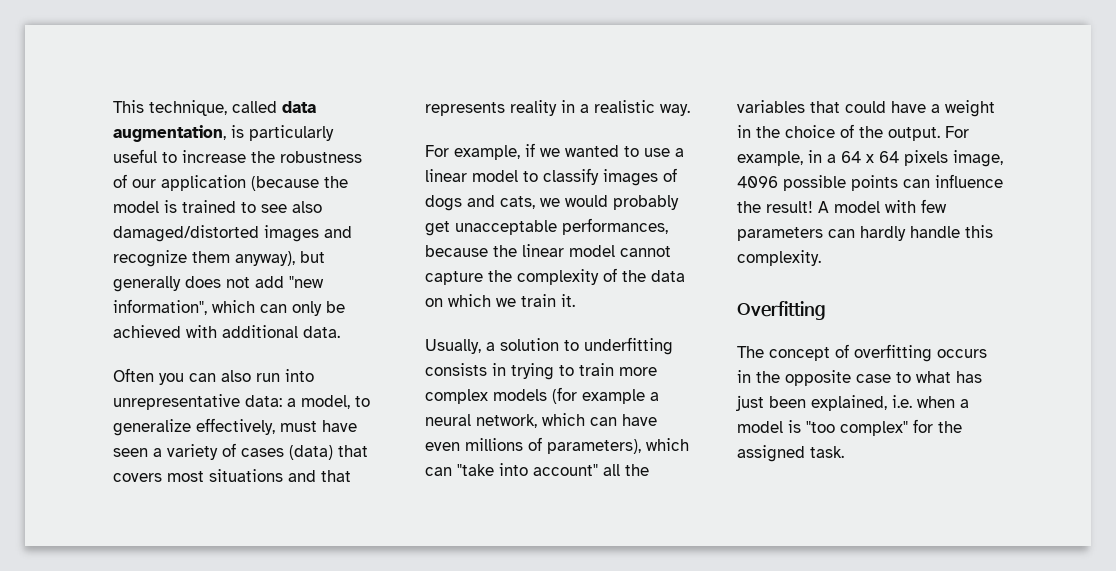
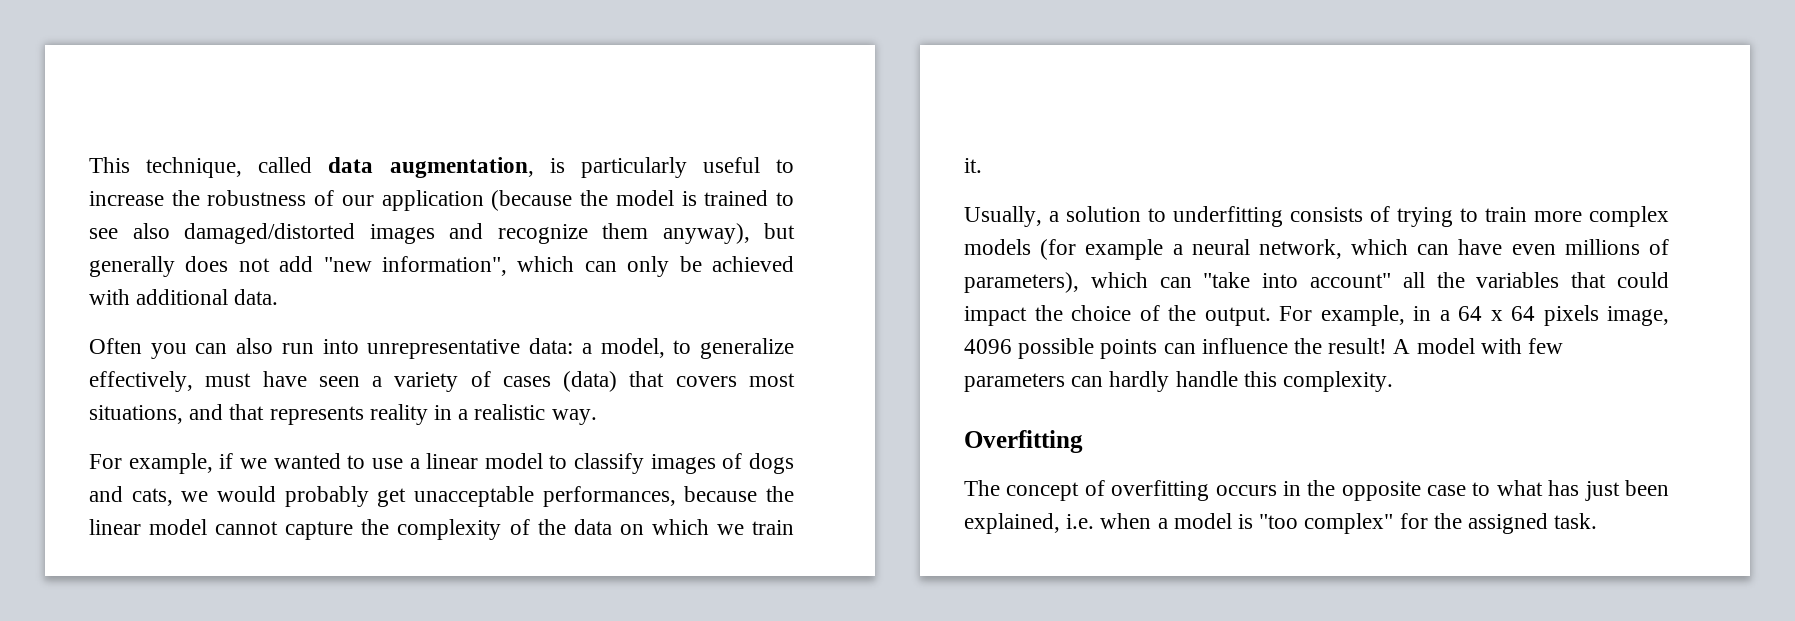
[209,469,283,482] situations -> [89,405,183,424] situations,
[492,363,506,376] in -> [1370,206,1390,222] of
[891,100,995,117] [737,125,751,138] have a weight in -> [964,306,1027,326] impact

